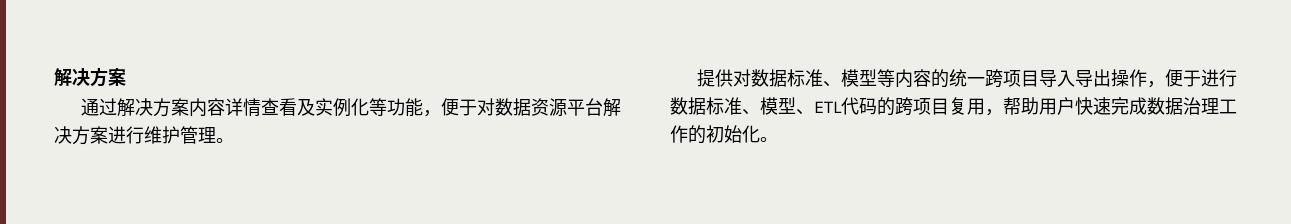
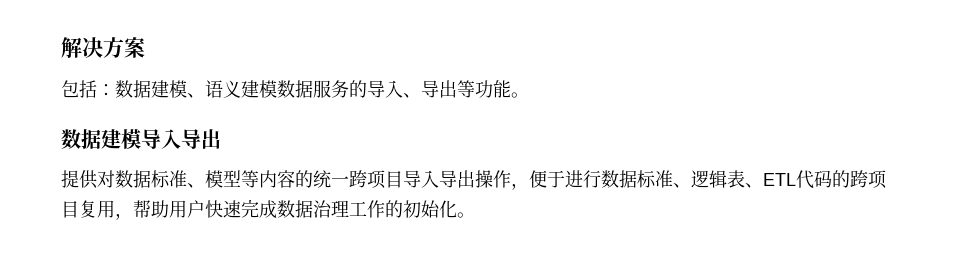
[80,98,621,117] [54,126,234,145] 通过解决方案内容详情查看及实例化等功能，便于对数据资源平台解决方案进行维护管理。 -> [61,80,529,98] [61,129,221,149] 包括：数据建模、语义建模数据服务的导入、导出等功能。 // 数据建模导入导出
[760,97,796,115] 模型 -> [691,170,745,188] 逻辑表

